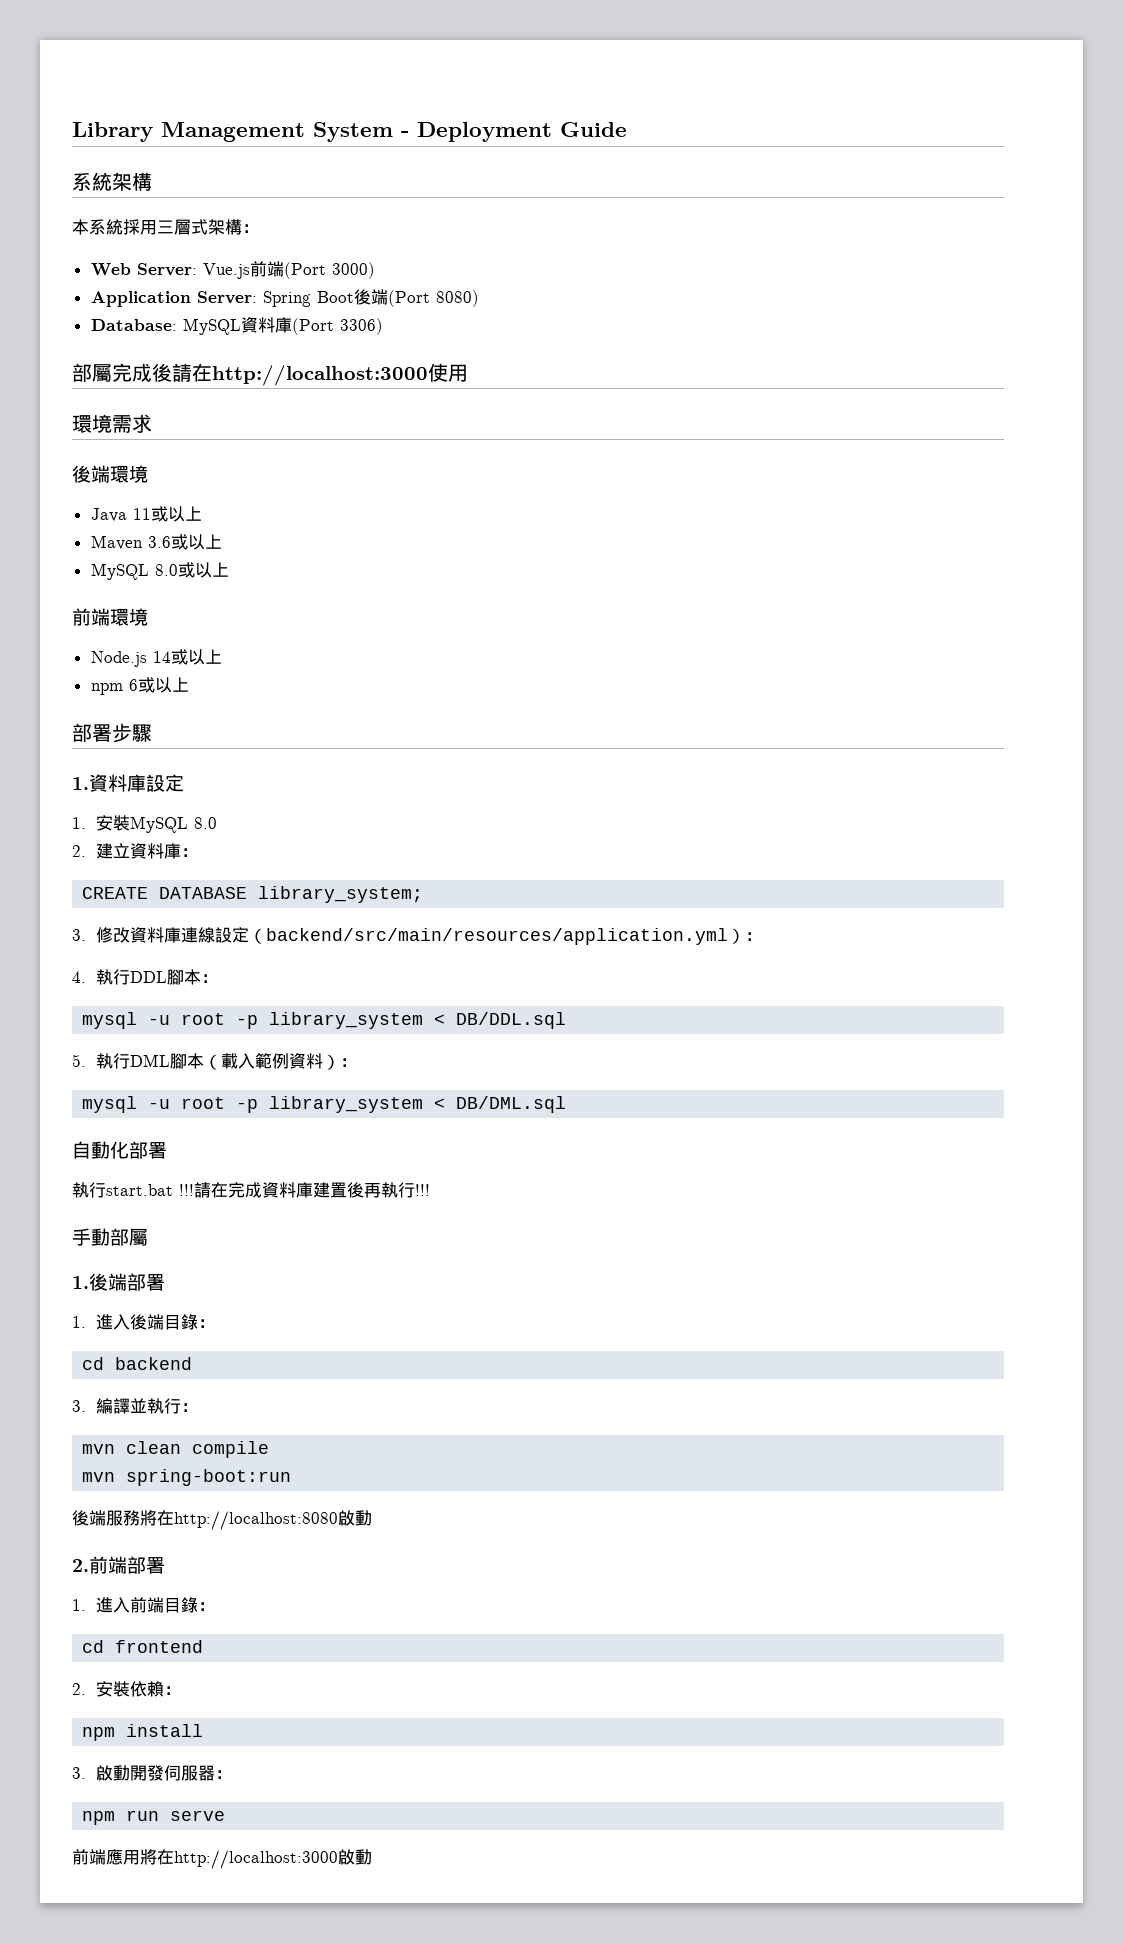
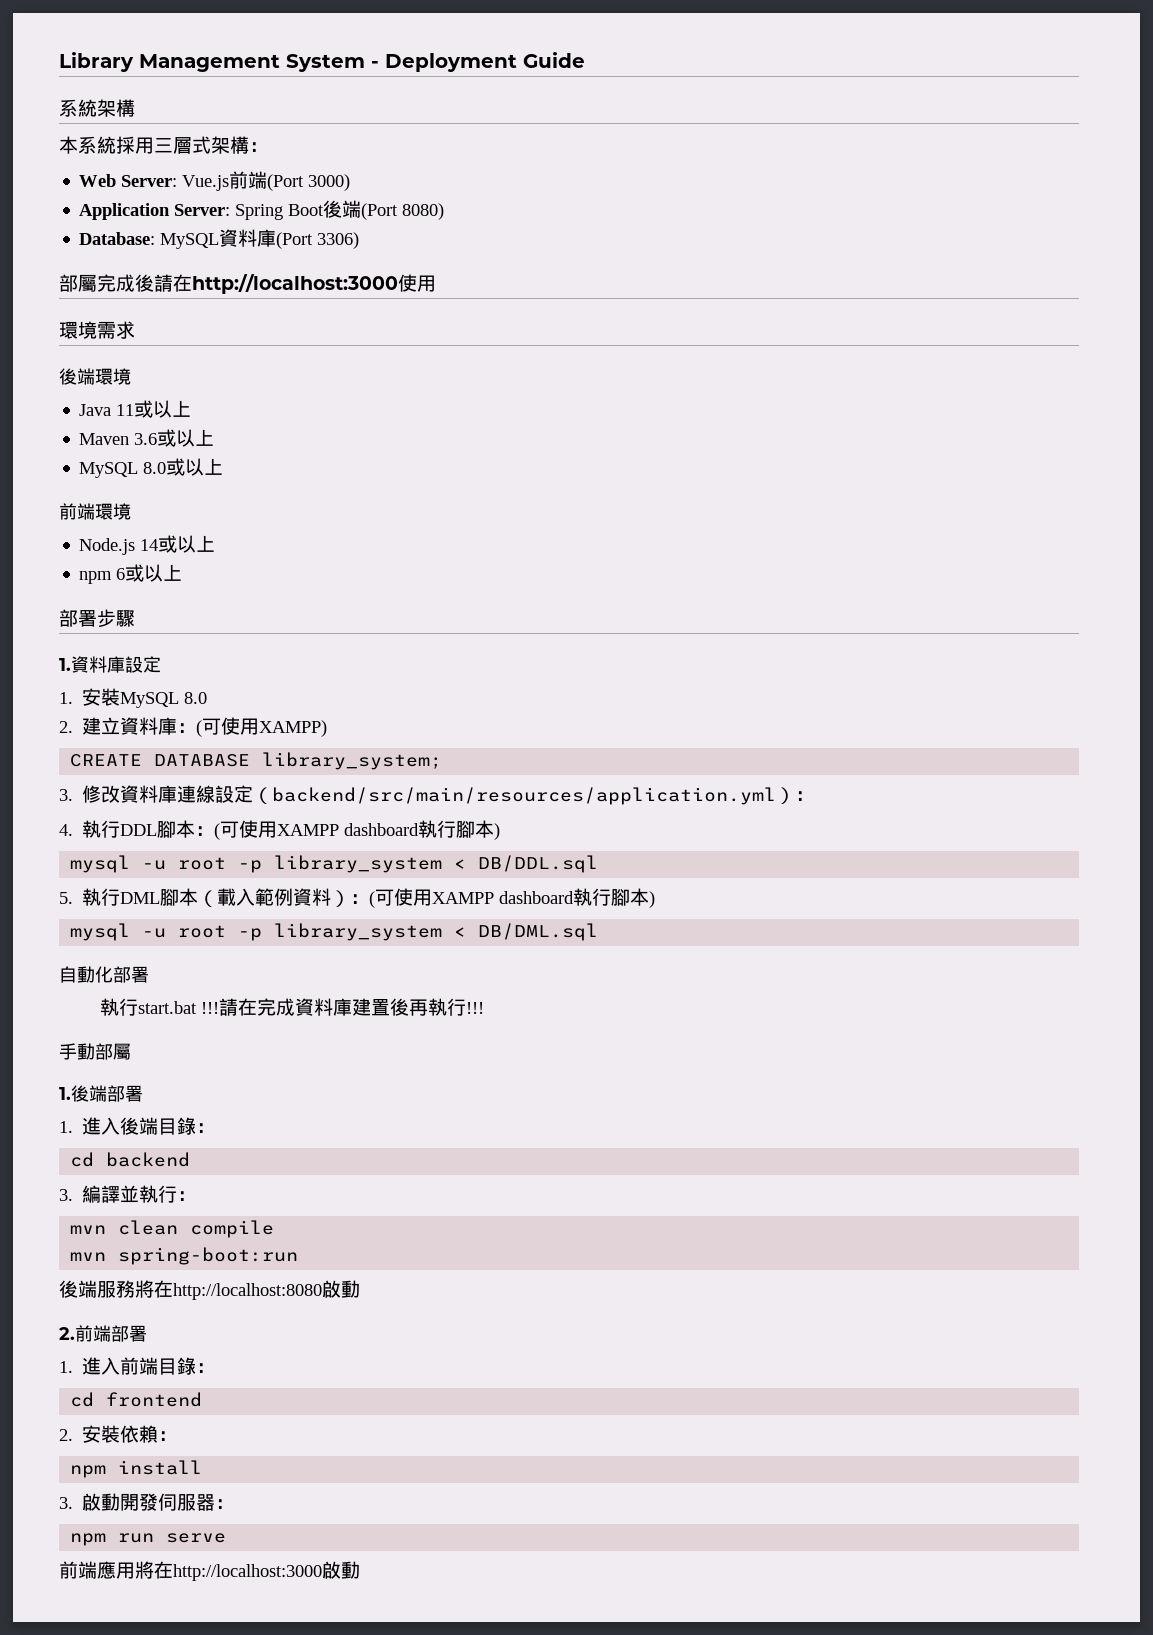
(198, 852) none -> [196,717,328,737] (可使用XAMPP)
(218, 978) none -> [214,820,501,840] (可使用XAMPP dashboard執行腳本)
(357, 1062) none -> [369,888,656,908] (可使用XAMPP dashboard執行腳本)

